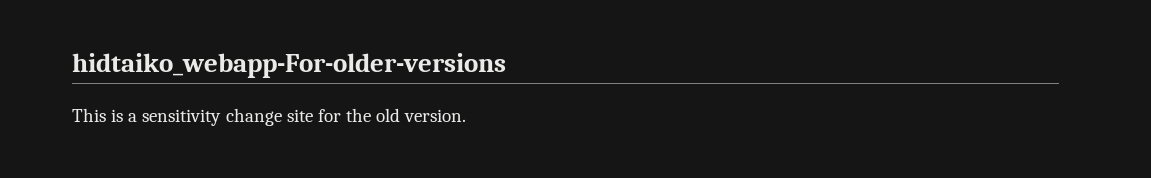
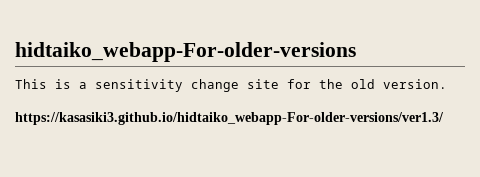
(467, 115) none -> [15,112,444,125] // https://kasasiki3.github.io/hidtaiko_webapp-For-older-versions/ver1.3/

